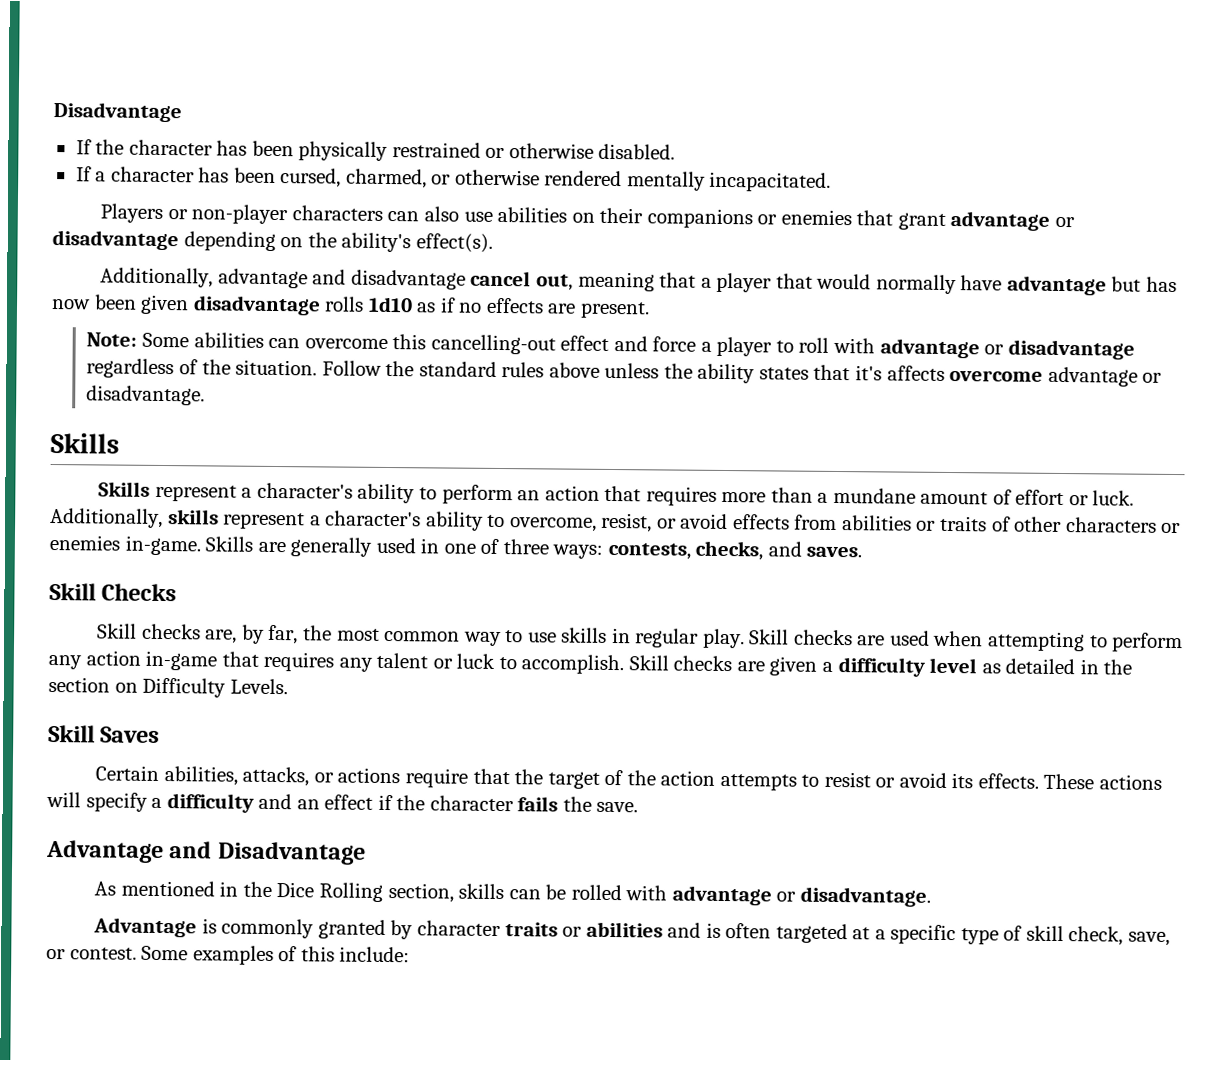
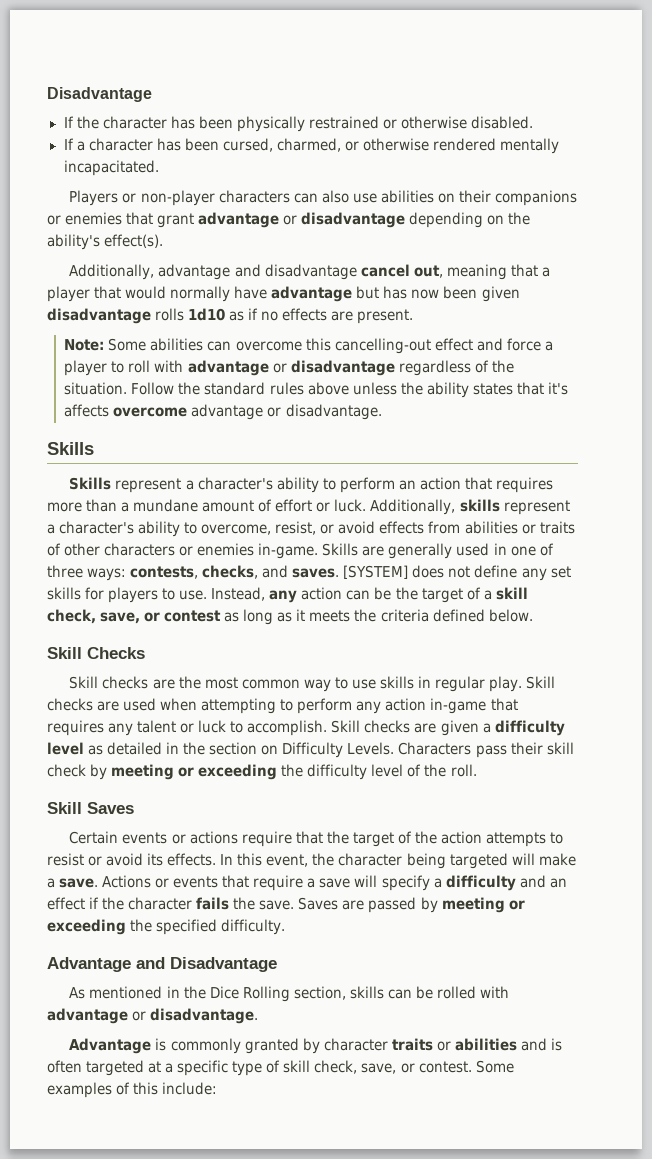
(863, 552) none -> [343,565,571,581] [47,587,528,603] [47,609,533,625] [SYSTEM] does not define any set skills for players to use. Instead, any action can be the target of a skill check, save, or contest as long as it meets the criteria defined below.
[205,624,299,645] are, by far, -> [152,679,175,689] are
(288, 686) none -> [398,742,574,758] [47,764,477,780] Characters pass their skill check by meeting or exceeding the difficulty level of the roll.
[163,766,310,787] abilities, attacks, -> [122,832,168,844] events
[1043,773,1162,790] These actions -> [220,853,576,869] [47,875,351,891] In this event, the character being targeted will make a save. Actions or events that require a save
(639, 807) none -> [298,897,525,913] [47,919,286,935] Saves are passed by meeting or exceeding the specified difficulty.

